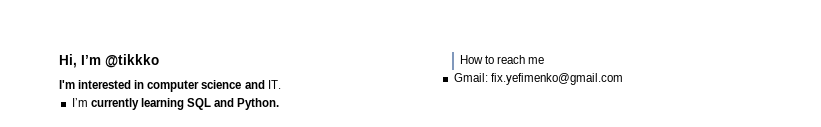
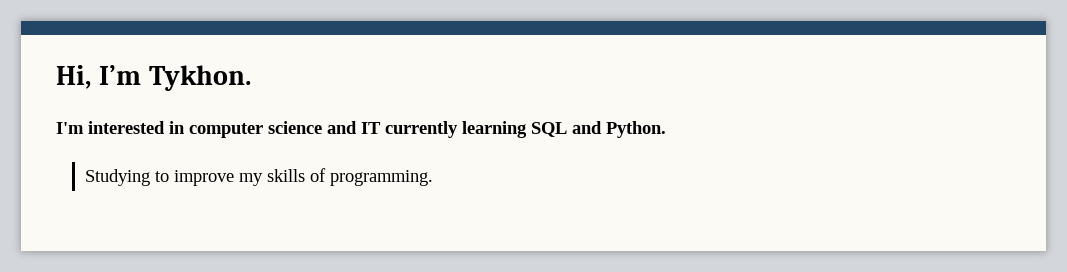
[105,54,159,68] @tikkko -> [148,65,251,91] Tykhon.
[267,80,281,89] [71,98,88,107] IT. // I’m -> [361,122,381,134] IT
[460,55,545,64] [453,73,623,85] How to reach me // Gmail: fix.yefimenko@gmail.com -> [85,168,434,186] Studying to improve my skills of programming.

